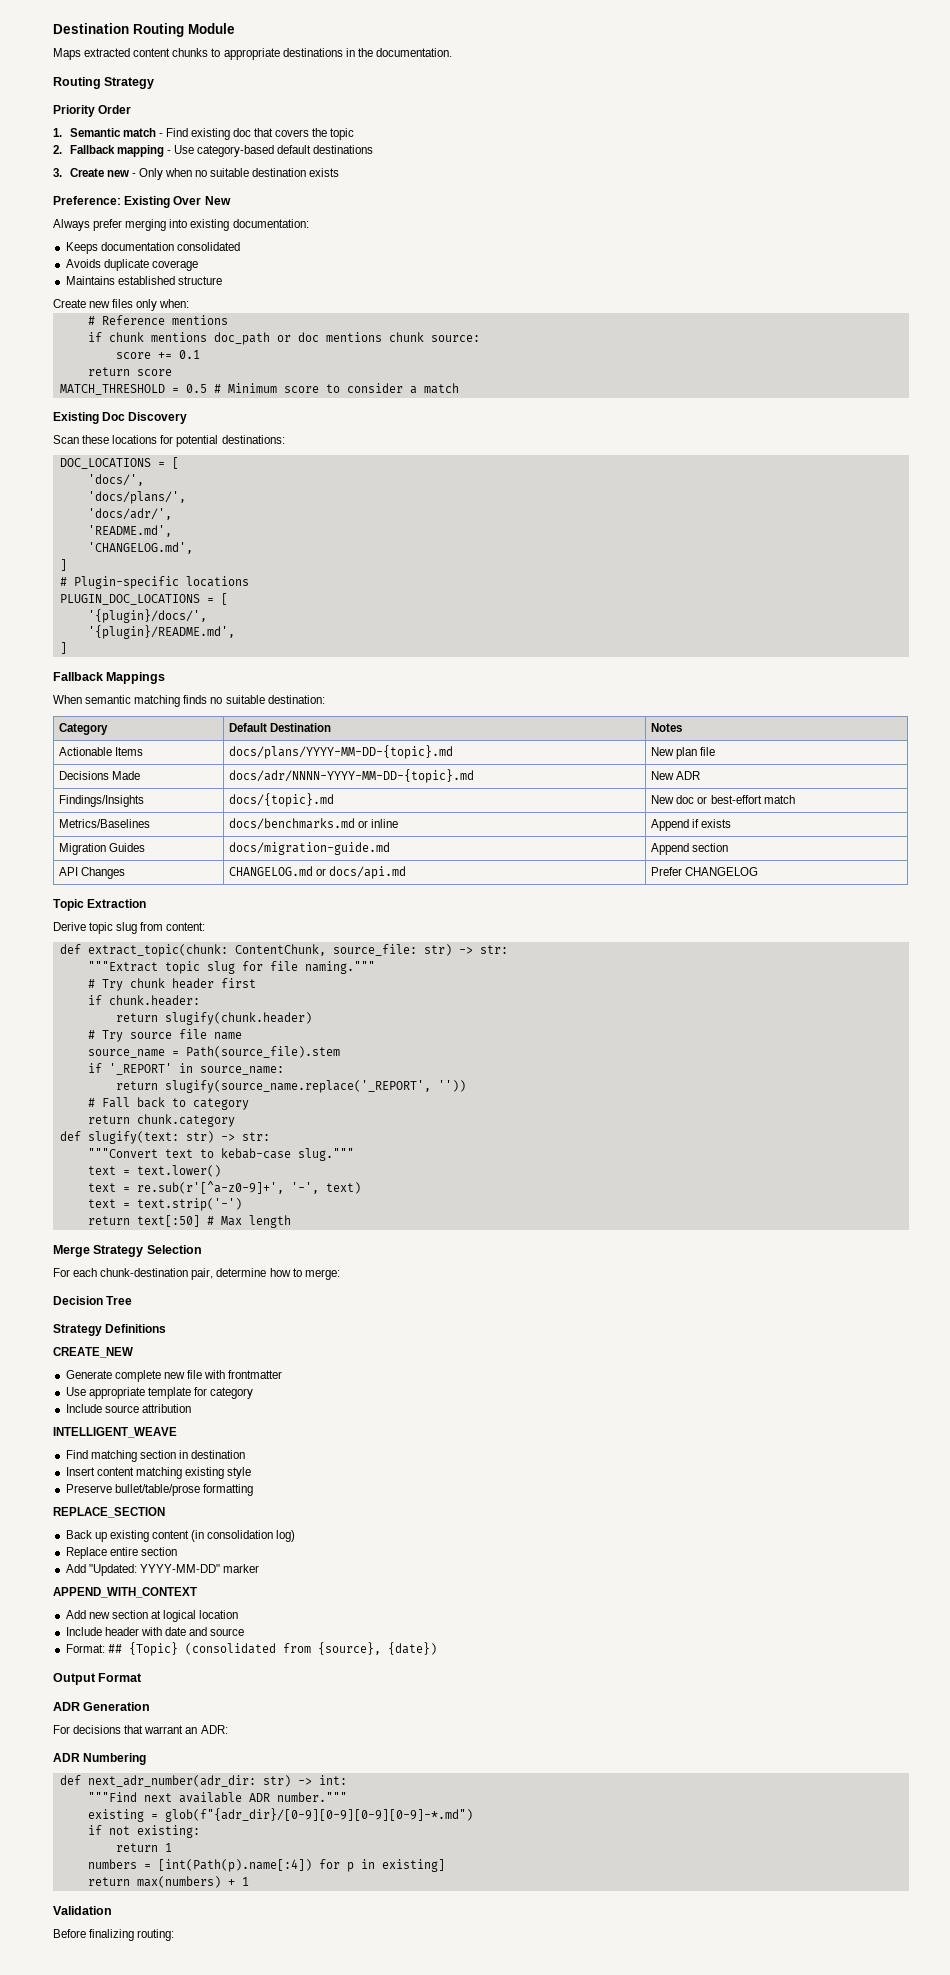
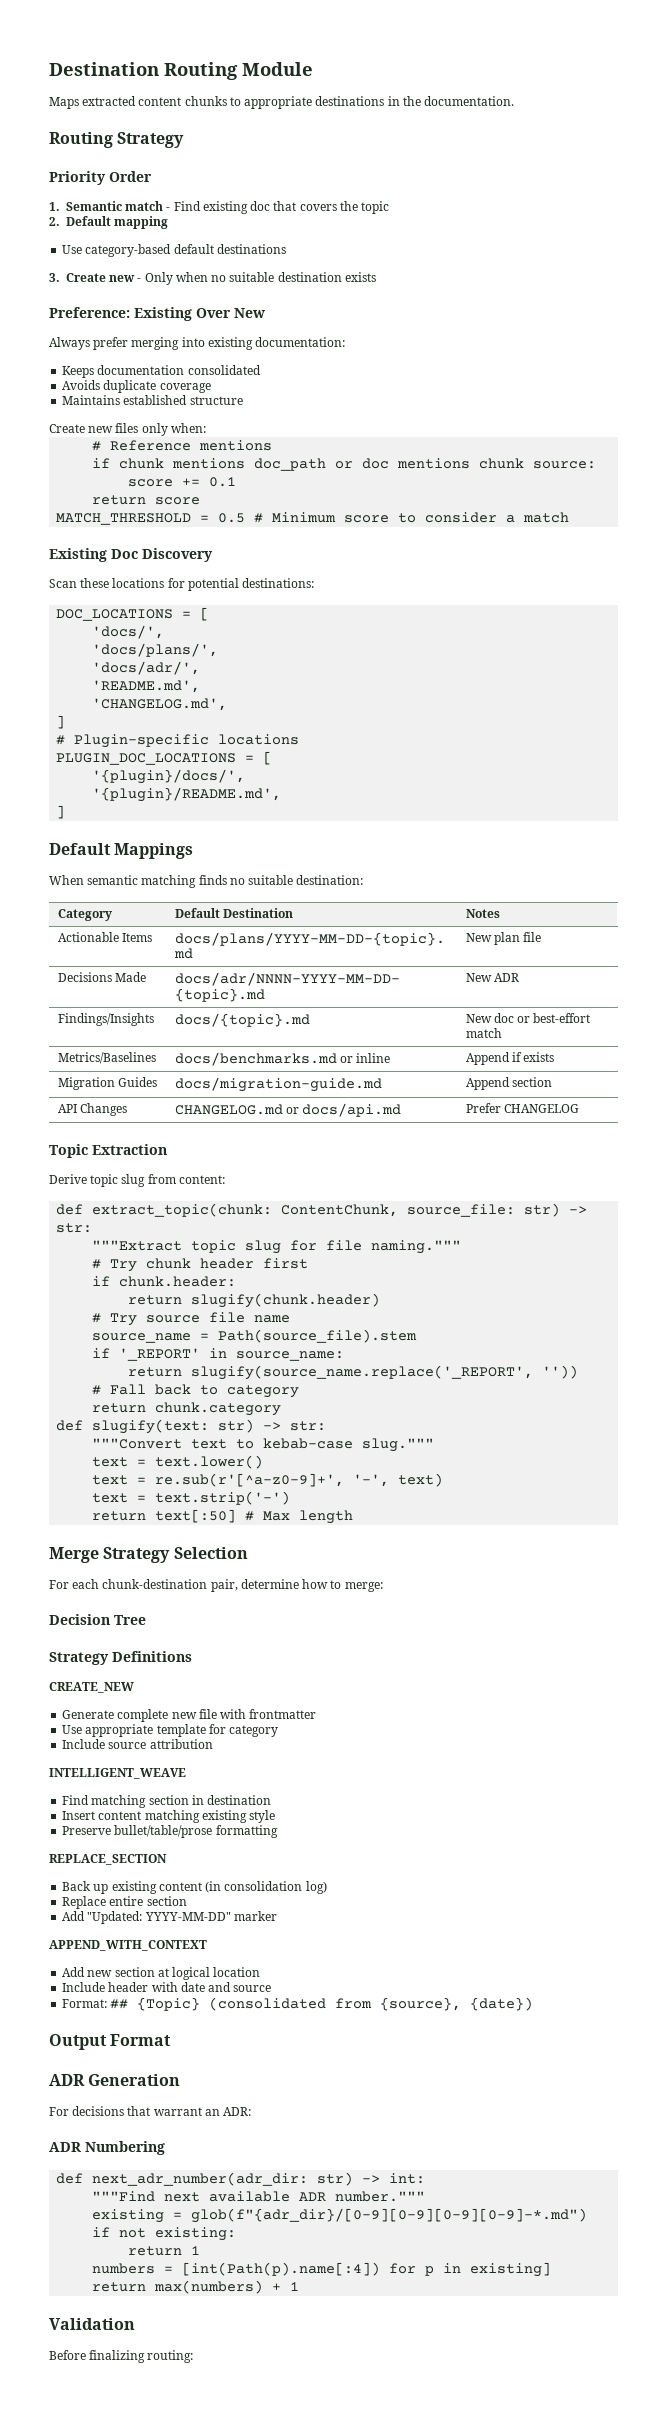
[69,145,115,154] Fallback -> [66,216,111,226] Default
[166,150,171,154] - -> (169, 222) //
[53,672,103,681] Fallback -> [49,843,111,855] Default

